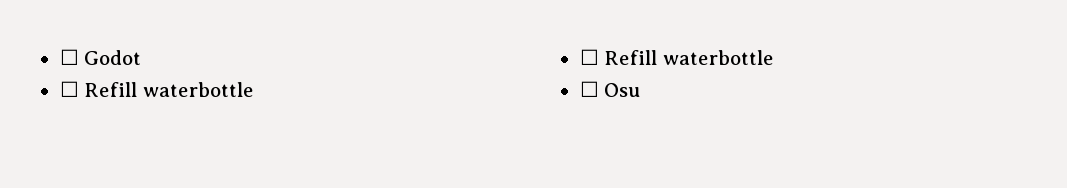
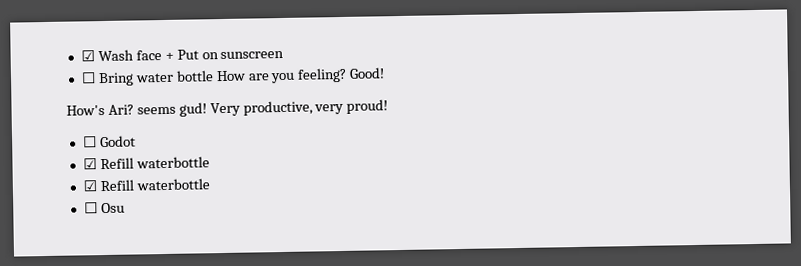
(59, 57) none -> [80,49,285,62] [80,67,386,87] [66,99,389,117] ☑ Wash face + Put on sunscreen // ☐ Bring water bottle How are you feeling? Good! // How's Ari? seems gud! Very productive, very proud! //
[59,81,254,97] [579,49,599,65] ☐ Refill waterbottle // ☐ -> [82,156,210,170] [82,180,97,192] ☑ Refill waterbottle // ☑

